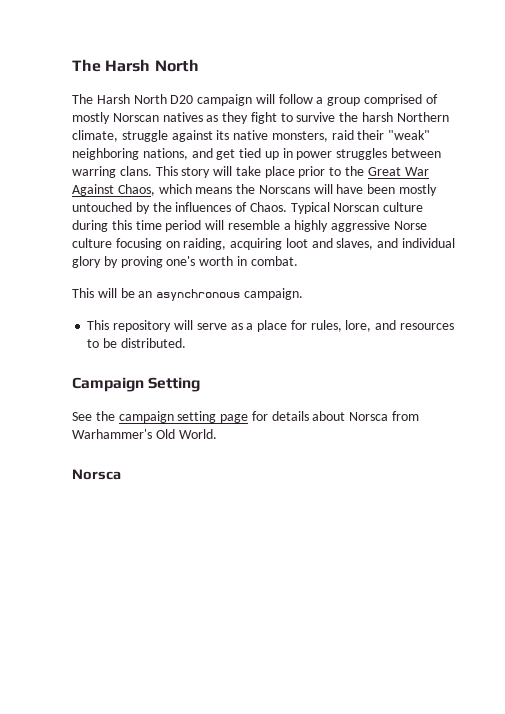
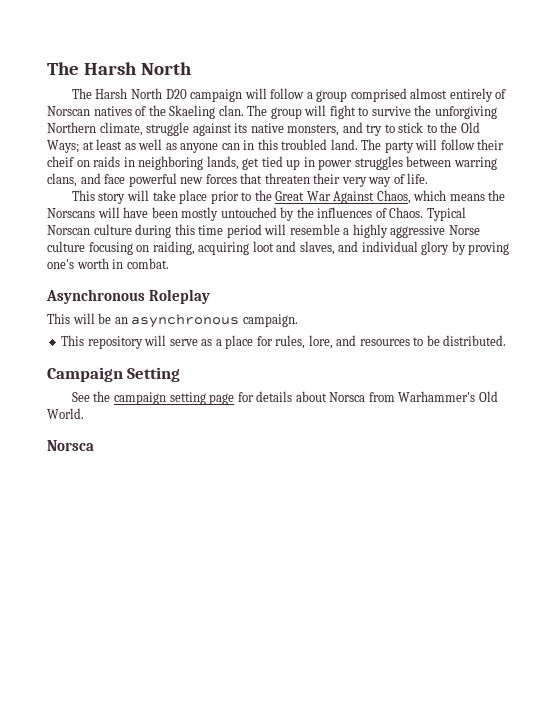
[425,94,438,104] [72,112,249,124] of mostly Norscan natives as they -> [410,88,507,102] [47,105,327,119] almost entirely of Norscan natives of the Skaeling clan. The group will
[362,112,394,122] harsh -> [434,106,497,119] unforgiving
[331,130,431,140] [72,148,213,160] raid their "weak" neighboring nations, and -> [342,122,480,136] [47,139,505,153] [47,156,239,170] and try to stick to the Old Ways; at least as well as anyone can in this troubled land. The party will follow their cheif on raids in neighboring lands,
[119,166,152,176] clans. -> [47,173,429,187] clans, and face powerful new forces that threaten their very way of life. //
(298, 261) none -> [46,289,210,304] // Asynchronous Roleplay

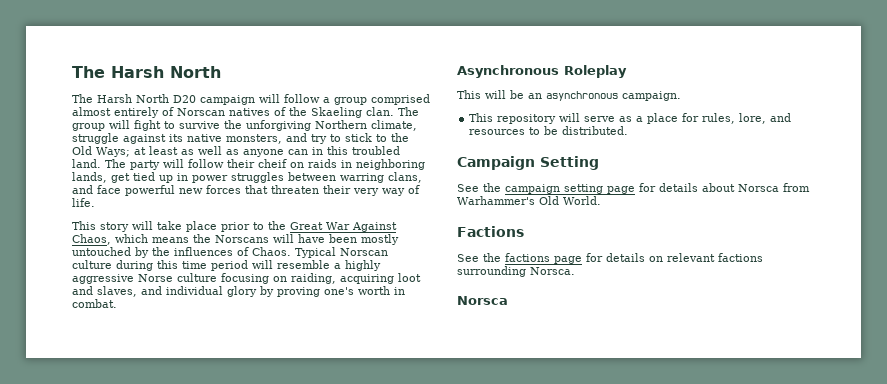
(84, 413) none -> [457,226,524,237] [457,253,763,264] [457,266,575,277] // Factions // See the factions page for details on relevant factions surrounding Norsca.

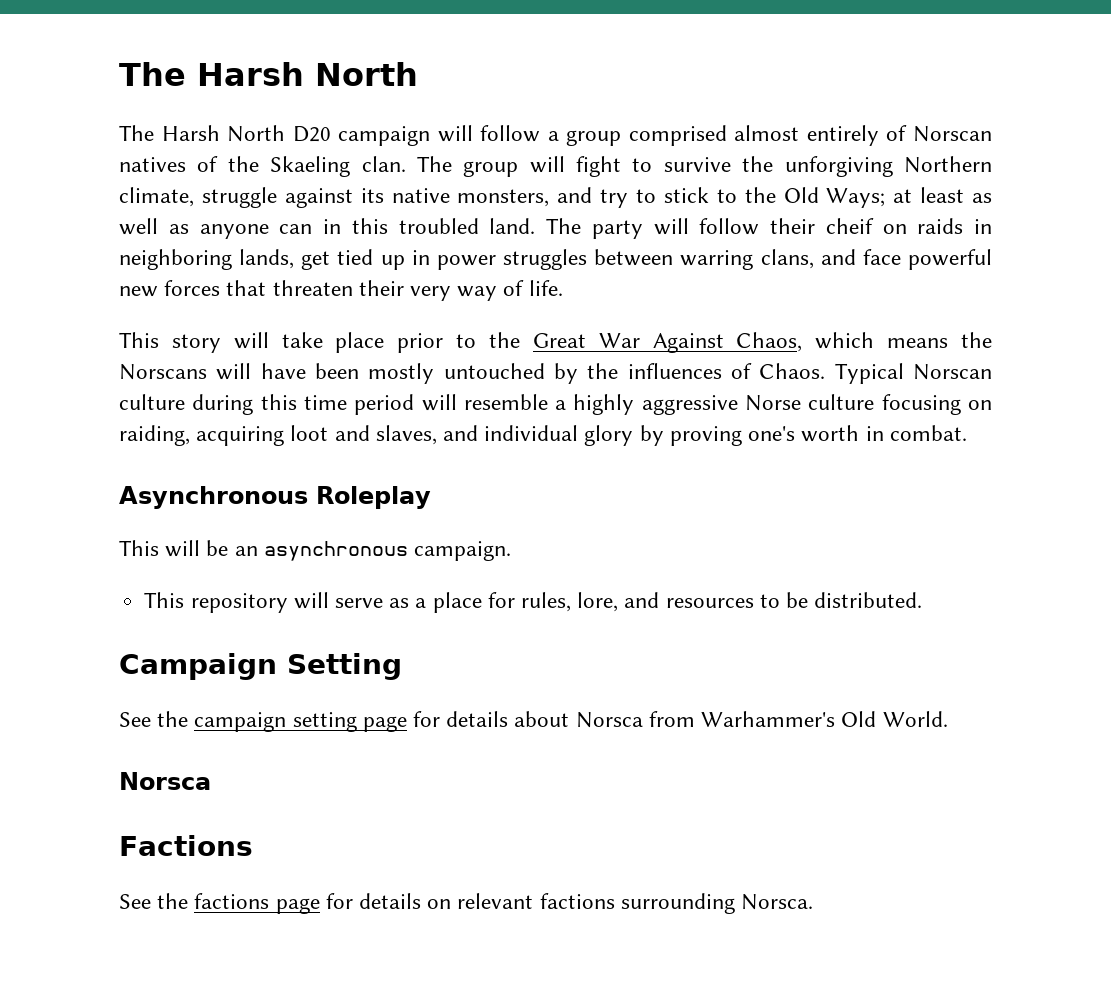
(601, 200) none -> [119,772,211,790] // Norsca
[457,296,508,305] // Norsca -> (814, 902) none

